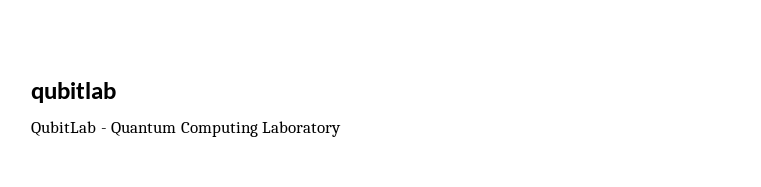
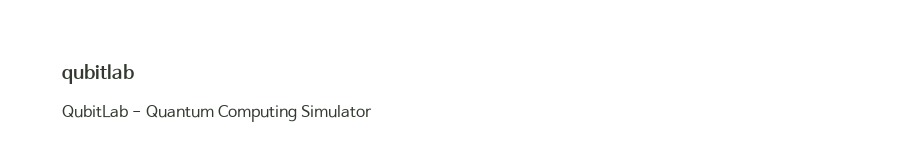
[262,121,342,137] Laboratory -> [301,105,373,118] Simulator

